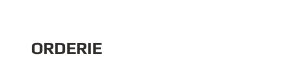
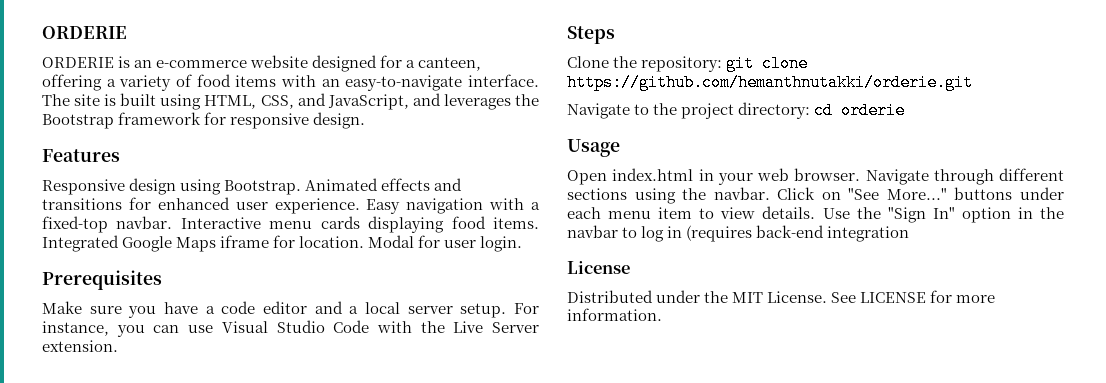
[31,42,102,55] ORDERIE -> [42,26,127,39] [42,55,482,72] [42,74,539,91] [42,93,539,110] [42,112,366,129] [42,149,120,162] [42,178,463,195] [42,197,540,214] [42,216,540,233] [42,235,523,252] [42,270,162,290] [42,301,540,318] [42,320,539,337] [42,340,118,352] [567,26,615,44] [567,55,809,72] [567,74,973,91] [567,102,906,119] [567,139,620,157] [567,168,1064,185] [567,187,1064,204] [567,206,1064,223] [567,225,910,242] [567,261,630,274] [567,290,996,303] [567,308,662,321] ORDERIE // ORDERIE is an e-commerce website designed for a canteen, offering a variety of food items with an easy-to-navigate interface. The site is built using HTML, CSS, and JavaScript, and leverages the Bootstrap framework for responsive design. // Features // Responsive design using Bootstrap. Animated effects and transitions for enhanced user experience. Easy navigation with a fixed-top navbar. Interactive menu cards displaying food items. Integrated Google Maps iframe for location. Modal for user login. // Prerequisites // Make sure you have a code editor and a local server setup. For instance, you can use Visual Studio Code with the Live Server extension. // Steps // Clone the repository: git clone https://github.com/hemanthnutakki/orderie.git // Navigate to the project directory: cd orderie // Usage // Open index.html in your web browser. Navigate through different sections using the navbar. Click on "See More..." buttons under each menu item to view details. Use the "Sign In" option in the navbar to log in (requires back-end integration // License // Distributed under the MIT License. See LICENSE for more information.

